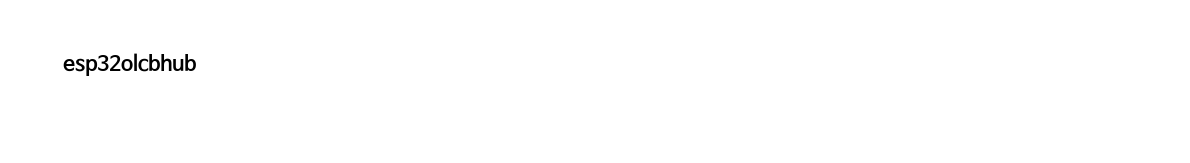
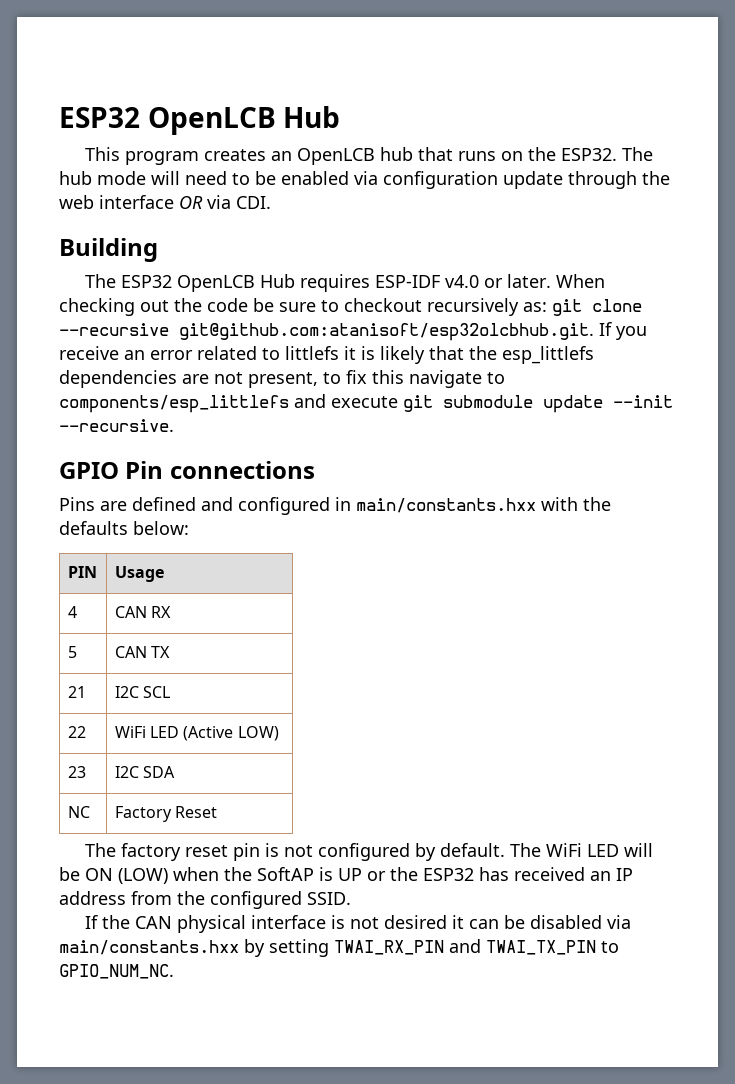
[63,53,196,76] esp32olcbhub -> [59,106,341,135] [84,147,653,165] [59,171,670,189] [59,195,271,209] [59,238,158,262] [84,274,605,292] [59,298,642,316] [59,322,647,341] [59,346,594,364] [59,370,505,388] [59,394,673,413] [59,419,174,432] [59,461,315,479] [59,497,611,515] [59,521,189,535] [67,566,97,578] [114,566,164,582] [67,606,77,618] [114,606,171,618] [67,646,77,658] [114,646,170,658] [67,686,86,698] [114,686,170,698] [67,726,86,738] [114,726,279,741] [67,766,86,778] [114,766,175,778] [67,806,90,818] [114,806,217,822] [84,843,653,861] [59,867,633,884] [59,891,351,909] [84,915,631,933] [59,939,619,957] [59,964,174,979] ESP32 OpenLCB Hub // This program creates an OpenLCB hub that runs on the ESP32. The hub mode will need to be enabled via configuration update through the web interface OR via CDI. // Building // The ESP32 OpenLCB Hub requires ESP-IDF v4.0 or later. When checking out the code be sure to checkout recursively as: git clone --recursive git@github.com:atanisoft/esp32olcbhub.git. If you receive an error related to littlefs it is likely that the esp_littlefs dependencies are not present, to fix this navigate to components/esp_littlefs and execute git submodule update --init --recursive. // GPIO Pin connections // Pins are defined and configured in main/constants.hxx with the defaults below: // PIN | Usage // 4 | CAN RX // 5 | CAN TX // 21 | I2C SCL // 22 | WiFi LED (Active LOW) // 23 | I2C SDA // NC | Factory Reset // The factory reset pin is not configured by default. The WiFi LED will be ON (LOW) when the SoftAP is UP or the ESP32 has received an IP address from the configured SSID. // If the CAN physical interface is not desired it can be disabled via main/constants.hxx by setting TWAI_RX_PIN and TWAI_TX_PIN to GPIO_NUM_NC.

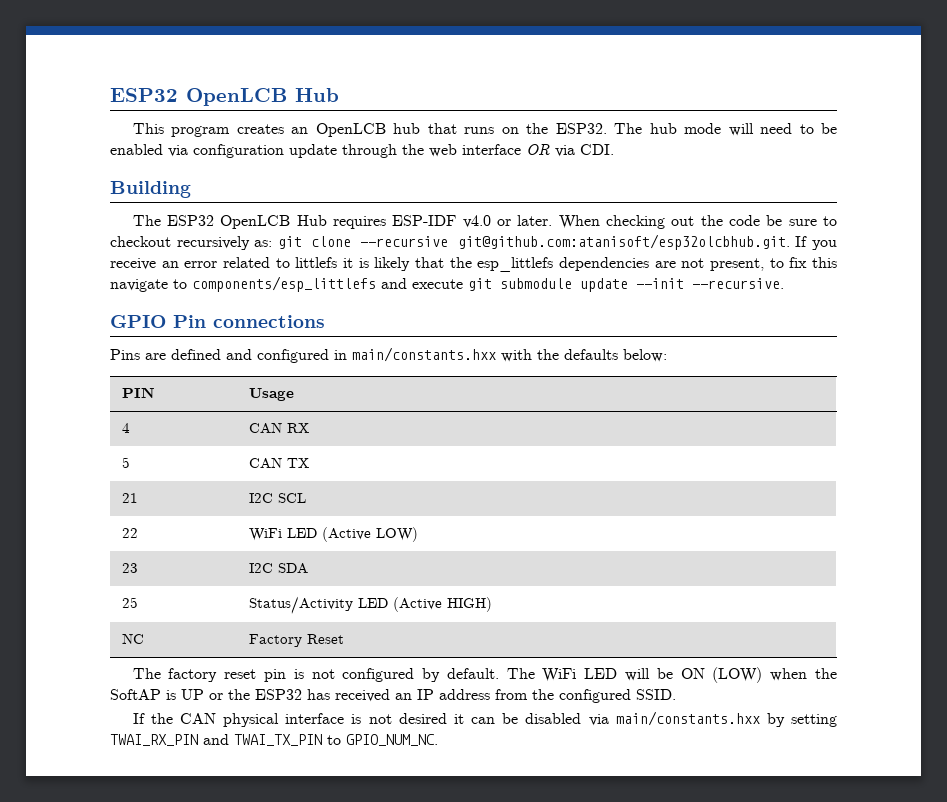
(175, 772) none -> [121,597,138,608] [248,596,492,614] // 25 | Status/Activity LED (Active HIGH)

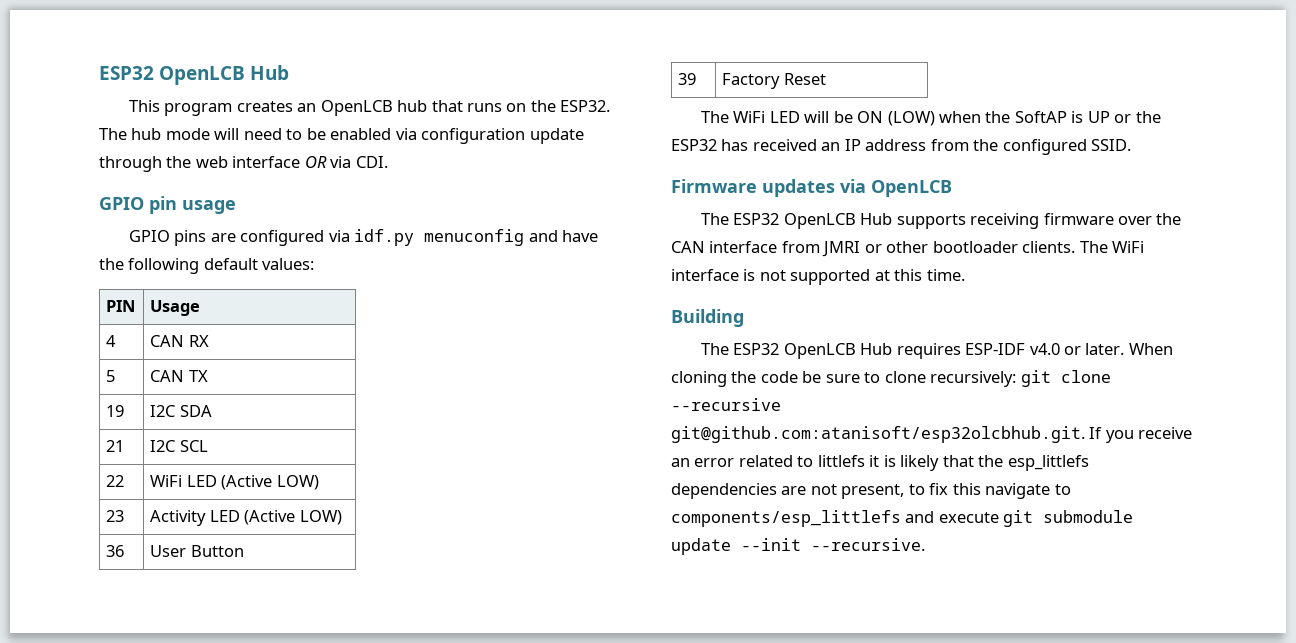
(614, 149) none -> [99,196,236,214] [128,229,598,246] [99,258,315,274] [106,300,136,312] [150,300,201,316] [106,335,117,347] [150,335,209,347] [106,370,116,382] [150,370,208,382] [106,405,125,417] [150,405,212,417] [106,440,125,452] [150,440,208,452] [106,475,125,487] [150,475,319,490] [106,510,125,522] [150,510,342,526] [106,545,125,557] [150,545,244,557] [678,73,697,85] [722,73,826,89] [700,111,1161,126] [671,139,1132,155] [671,179,952,197] [700,213,1182,229] [671,241,1145,257] [671,269,965,285] // GPIO pin usage // GPIO pins are configured via idf.py menuconfig and have the following default values: // PIN | Usage // 4 | CAN RX // 5 | CAN TX // 19 | I2C SDA // 21 | I2C SCL // 22 | WiFi LED (Active LOW) // 23 | Activity LED (Active LOW) // 36 | User Button // 39 | Factory Reset // The WiFi LED will be ON (LOW) when the SoftAP is UP or the ESP32 has received an IP address from the configured SSID. // Firmware updates via OpenLCB // The ESP32 OpenLCB Hub supports receiving firmware over the CAN interface from JMRI or other bootloader clients. The WiFi interface is not supported at this time.
[605,215,695,229] checking out -> [671,371,727,387] cloning
[110,236,273,250] checkout recursively as: -> [884,371,1017,387] clone recursively:
[110,315,325,328] [110,347,667,363] [121,387,155,398] [248,388,294,401] [121,423,130,433] [248,422,309,434] [121,457,130,468] [248,457,309,469] [121,493,138,503] [248,493,306,503] [121,528,138,538] [248,527,418,542] [121,563,138,573] [248,563,308,574] [121,597,138,608] [248,596,492,614] [121,633,144,644] [248,634,344,647] [132,667,837,683] [110,689,676,703] [132,711,837,727] [110,734,438,746] // GPIO Pin connections // Pins are defined and configured in main/constants.hxx with the defaults below: // PIN | Usage // 4 | CAN RX // 5 | CAN TX // 21 | I2C SCL // 22 | WiFi LED (Active LOW) // 23 | I2C SDA // 25 | Status/Activity LED (Active HIGH) // NC | Factory Reset // The factory reset pin is not configured by default. The WiFi LED will be ON (LOW) when the SoftAP is UP or the ESP32 has received an IP address from the configured SSID. // If the CAN physical interface is not desired it can be disabled via main/constants.hxx by setting TWAI_RX_PIN and TWAI_TX_PIN to GPIO_NUM_NC. -> (925, 544) none

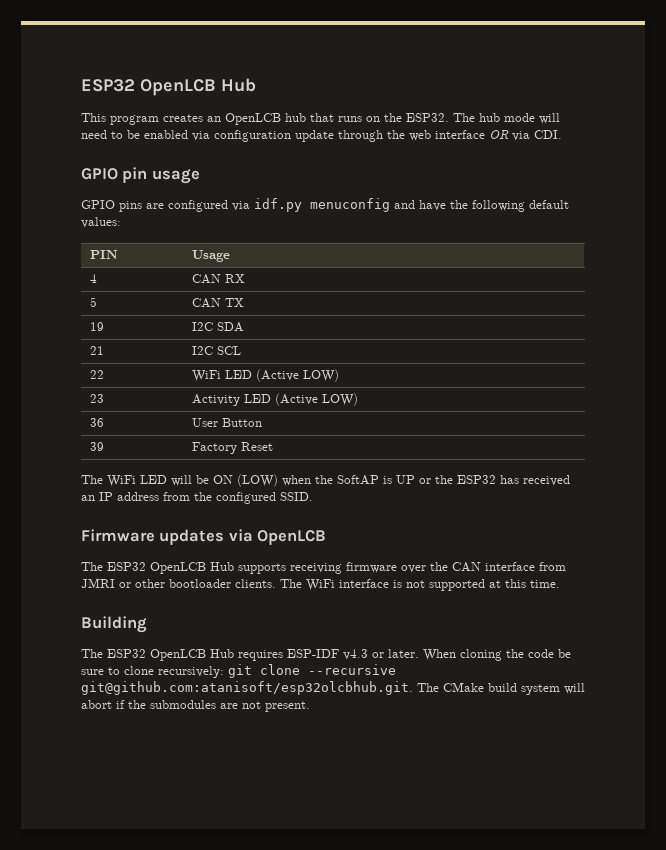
[1029,343,1060,355] v4.0 -> [343,649,368,660] v4.3
[1089,427,1193,443] [671,455,1089,471] [671,483,1071,499] [671,510,1134,527] [671,538,925,555] If you receive an error related to littlefs it is likely that the esp_littlefs dependencies are not present, to fix this navigate to components/esp_littlefs and execute git submodule update --init --recursive. -> [417,682,585,695] [81,700,310,712] The CMake build system will abort if the submodules are not present.

